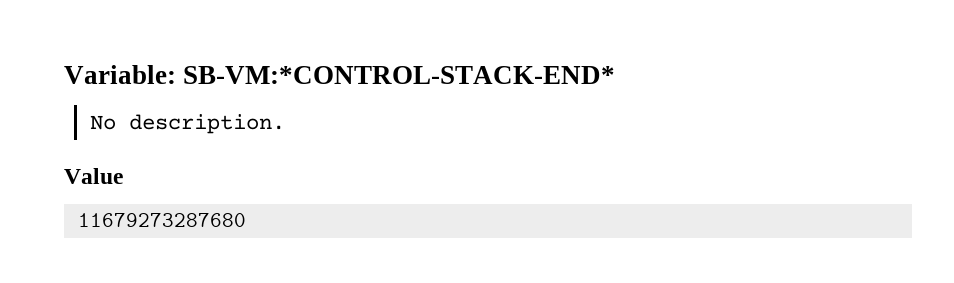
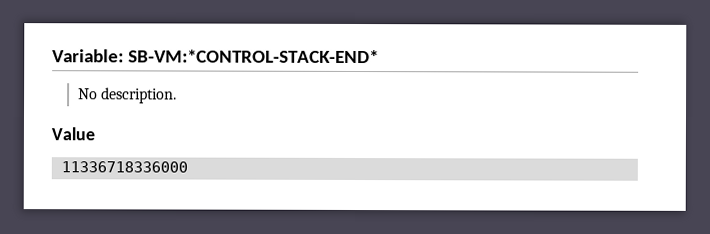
[77,213,246,227] 11679273287680 -> [60,161,188,173] 11336718336000

